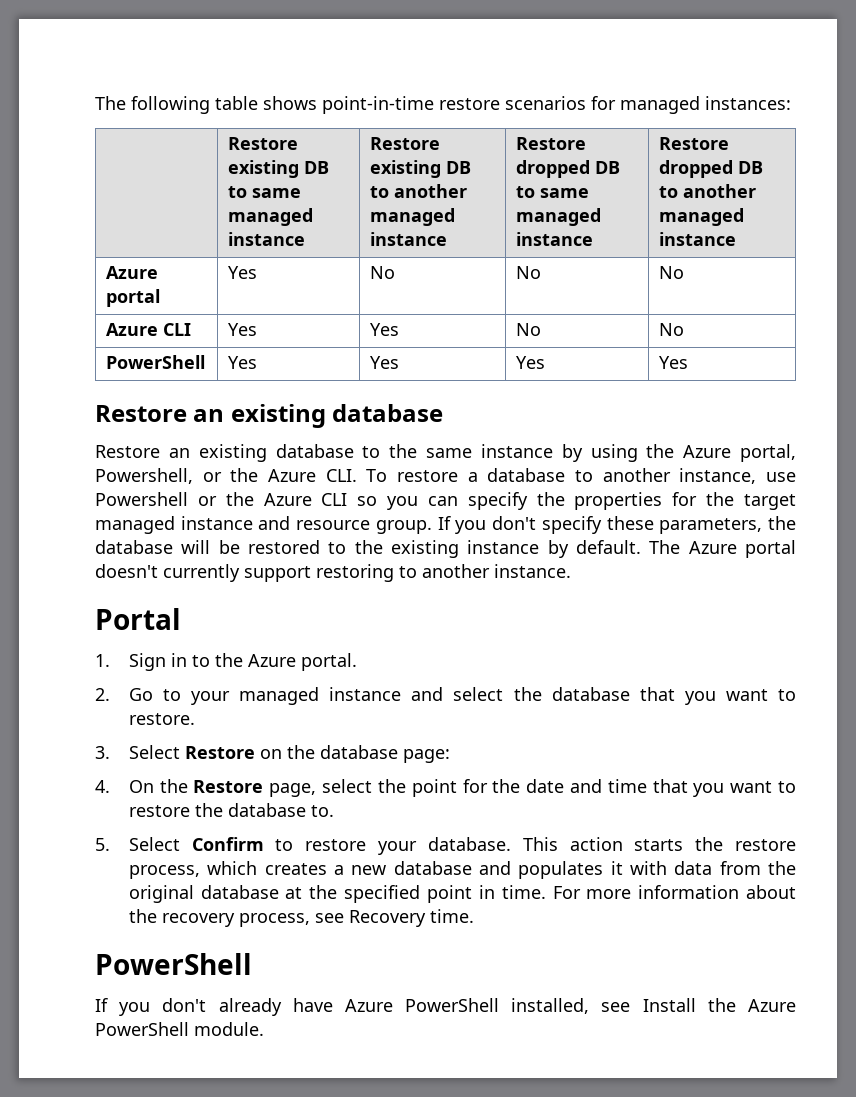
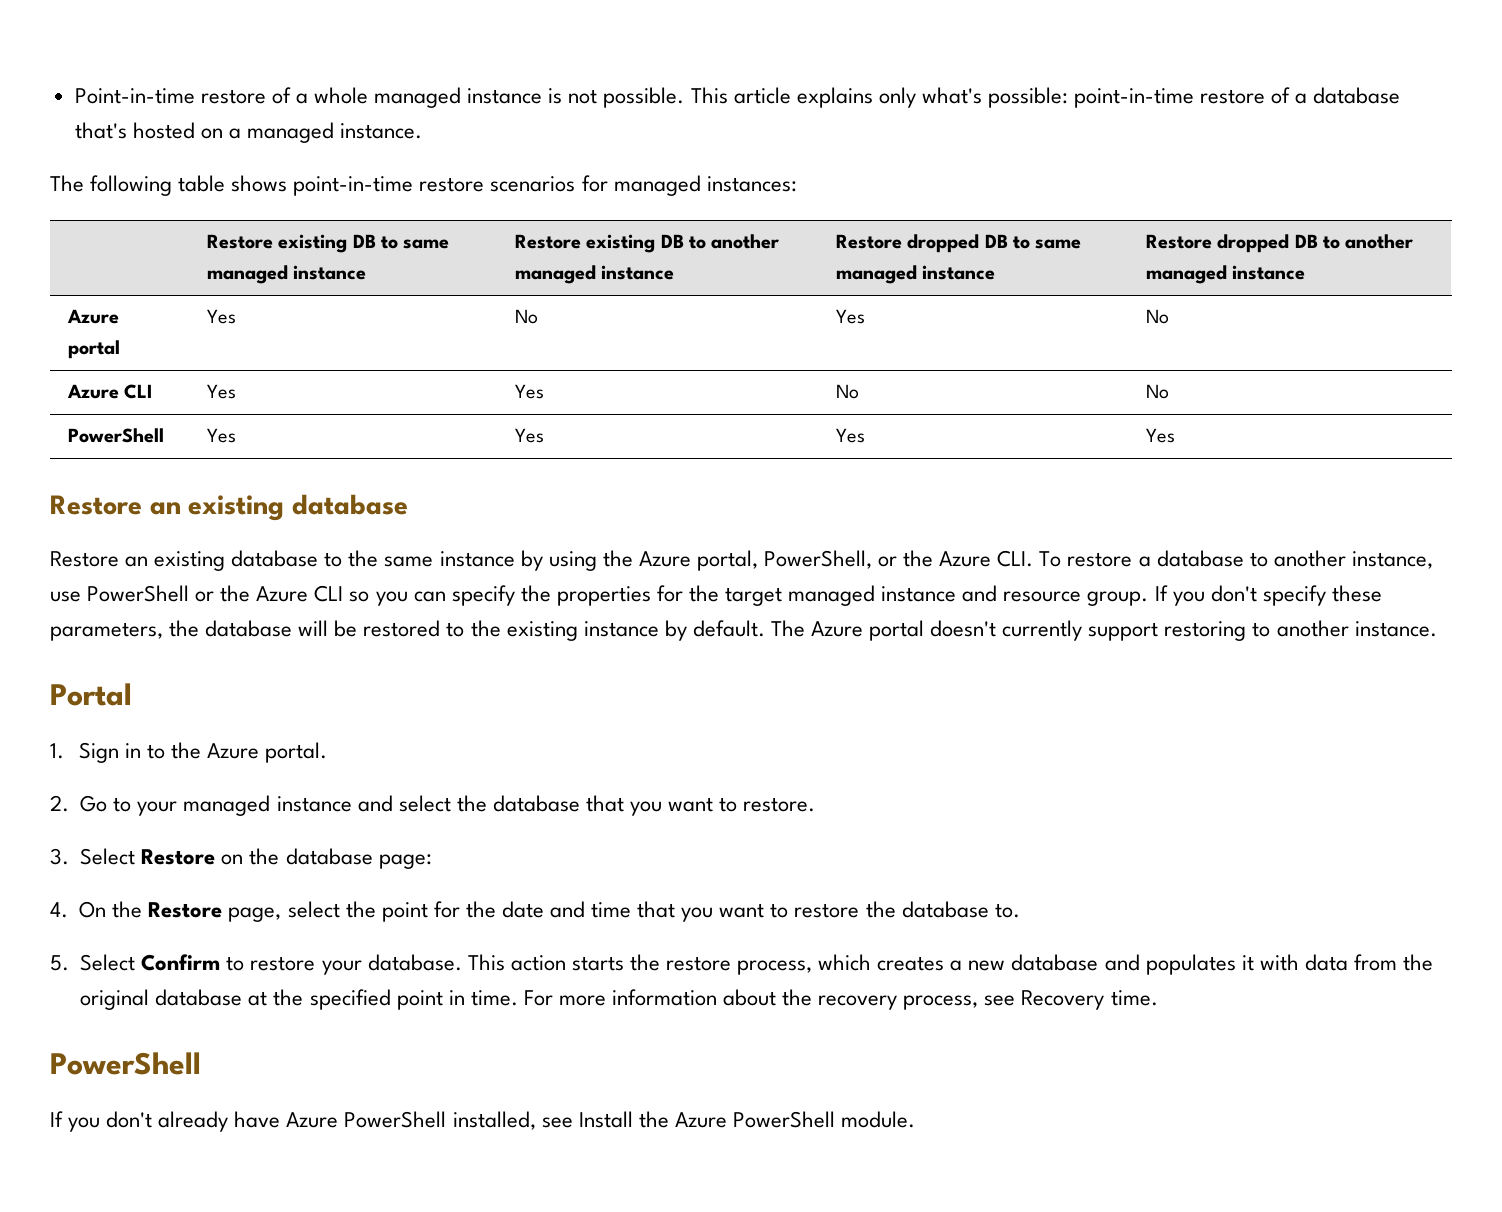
(95, 103) none -> [74,87,1401,108] [74,122,423,143] Point-in-time restore of a whole managed instance is not possible. This article explains only what's possible: point-in-time restore of a database that's hosted on a managed instance. //
[516,266,542,279] No -> [835,309,865,324] Yes
[95,468,193,484] Powershell, -> [763,550,872,569] PowerShell,
[95,492,188,506] Powershell -> [87,585,190,602] PowerShell

